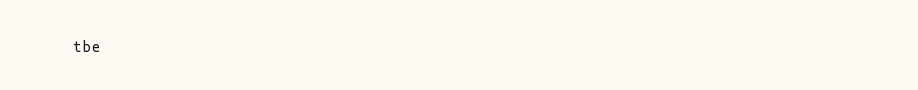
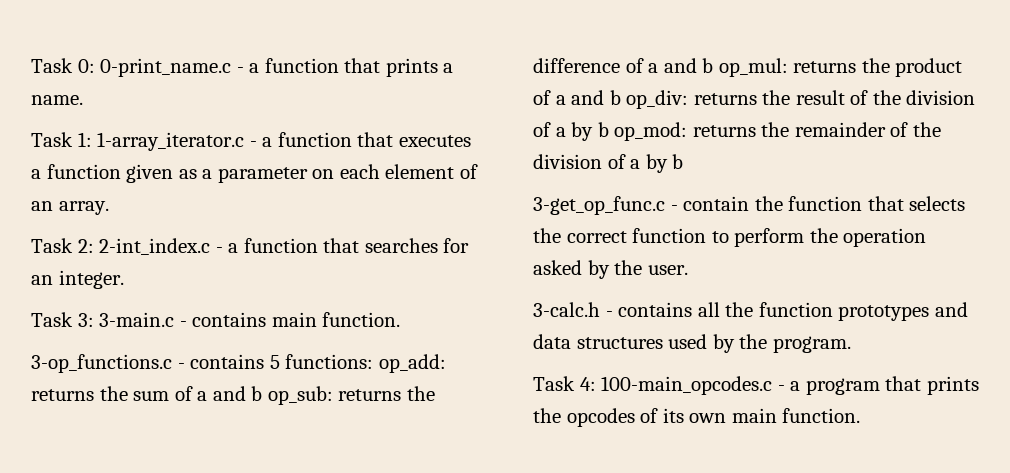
[73,40,100,52] tbe -> [31,58,454,77] [31,95,83,105] [31,132,471,151] [31,164,478,183] [31,201,109,215] [31,238,470,255] [31,270,124,289] [31,312,401,327] [31,354,446,373] [31,386,435,405] [533,58,963,77] [533,90,976,109] [533,122,941,141] [533,154,684,173] [533,196,966,215] [533,228,927,247] [533,260,688,279] [533,302,968,321] [533,334,851,353] [533,376,979,395] [533,408,861,427] Task 0: 0-print_name.c - a function that prints a name. // Task 1: 1-array_iterator.c - a function that executes a function given as a parameter on each element of an array. // Task 2: 2-int_index.c - a function that searches for an integer. // Task 3: 3-main.c - contains main function. // 3-op_functions.c - contains 5 functions: op_add: returns the sum of a and b op_sub: returns the difference of a and b op_mul: returns the product of a and b op_div: returns the result of the division of a by b op_mod: returns the remainder of the division of a by b // 3-get_op_func.c - contain the function that selects the correct function to perform the operation asked by the user. // 3-calc.h - contains all the function prototypes and data structures used by the program. // Task 4: 100-main_opcodes.c - a program that prints the opcodes of its own main function.

